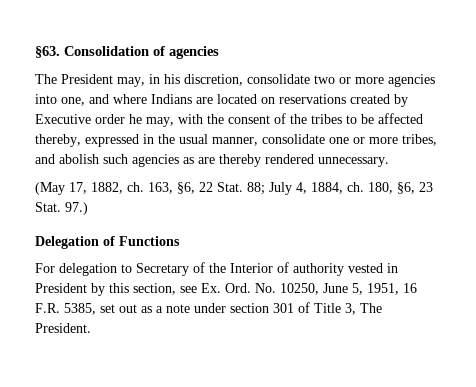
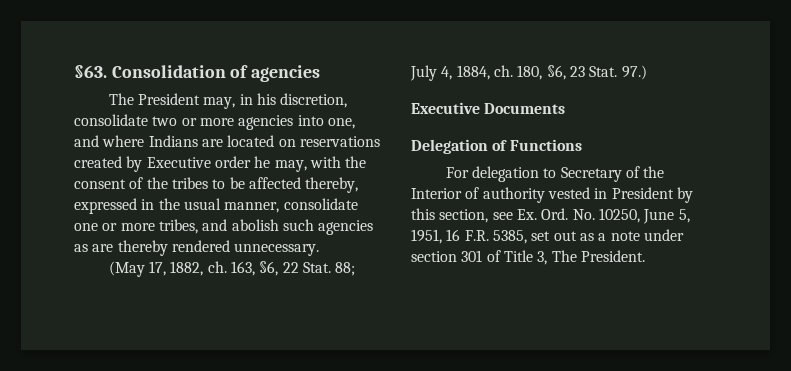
(88, 208) none -> [411,102,566,114] // Executive Documents

